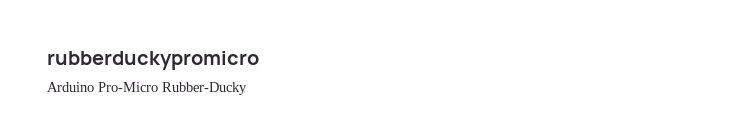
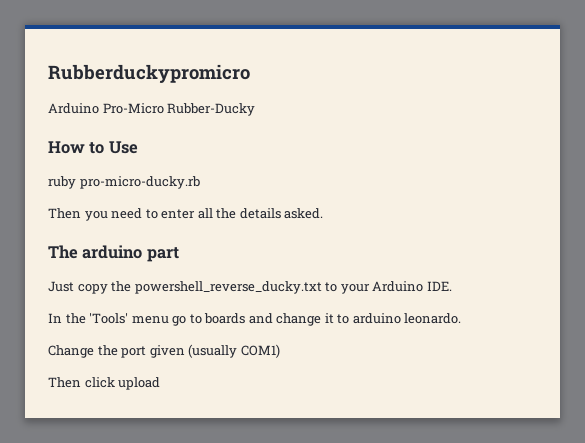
[47,51,259,70] rubberduckypromicro -> [48,64,250,83] Rubberduckypromicro
(247, 88) none -> [48,141,138,154] [48,176,200,189] [48,208,324,221] [48,245,179,262] [48,281,452,294] [48,313,462,326] [48,344,280,358] [48,377,161,390] // How to Use // ruby pro-micro-ducky.rb // Then you need to enter all the details asked. // The arduino part // Just copy the powershell_reverse_ducky.txt to your Arduino IDE. // In the 'Tools' menu go to boards and change it to arduino leonardo. // Change the port given (usually COM1) // Then click upload

